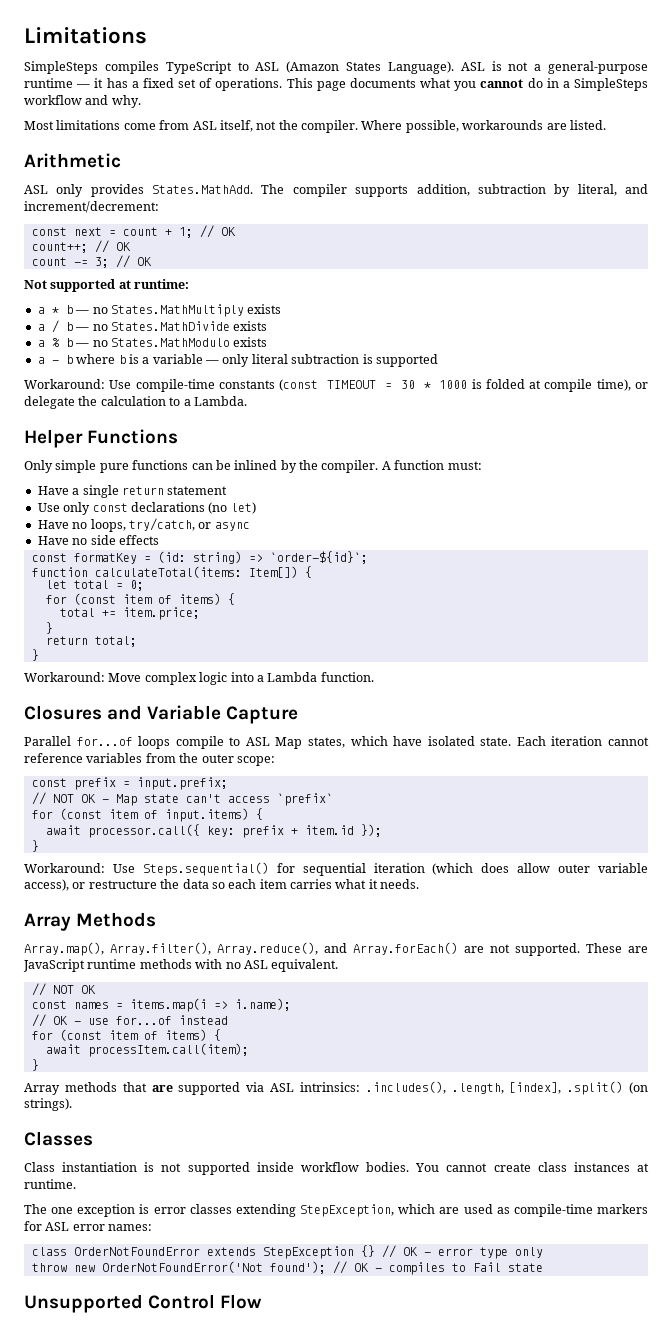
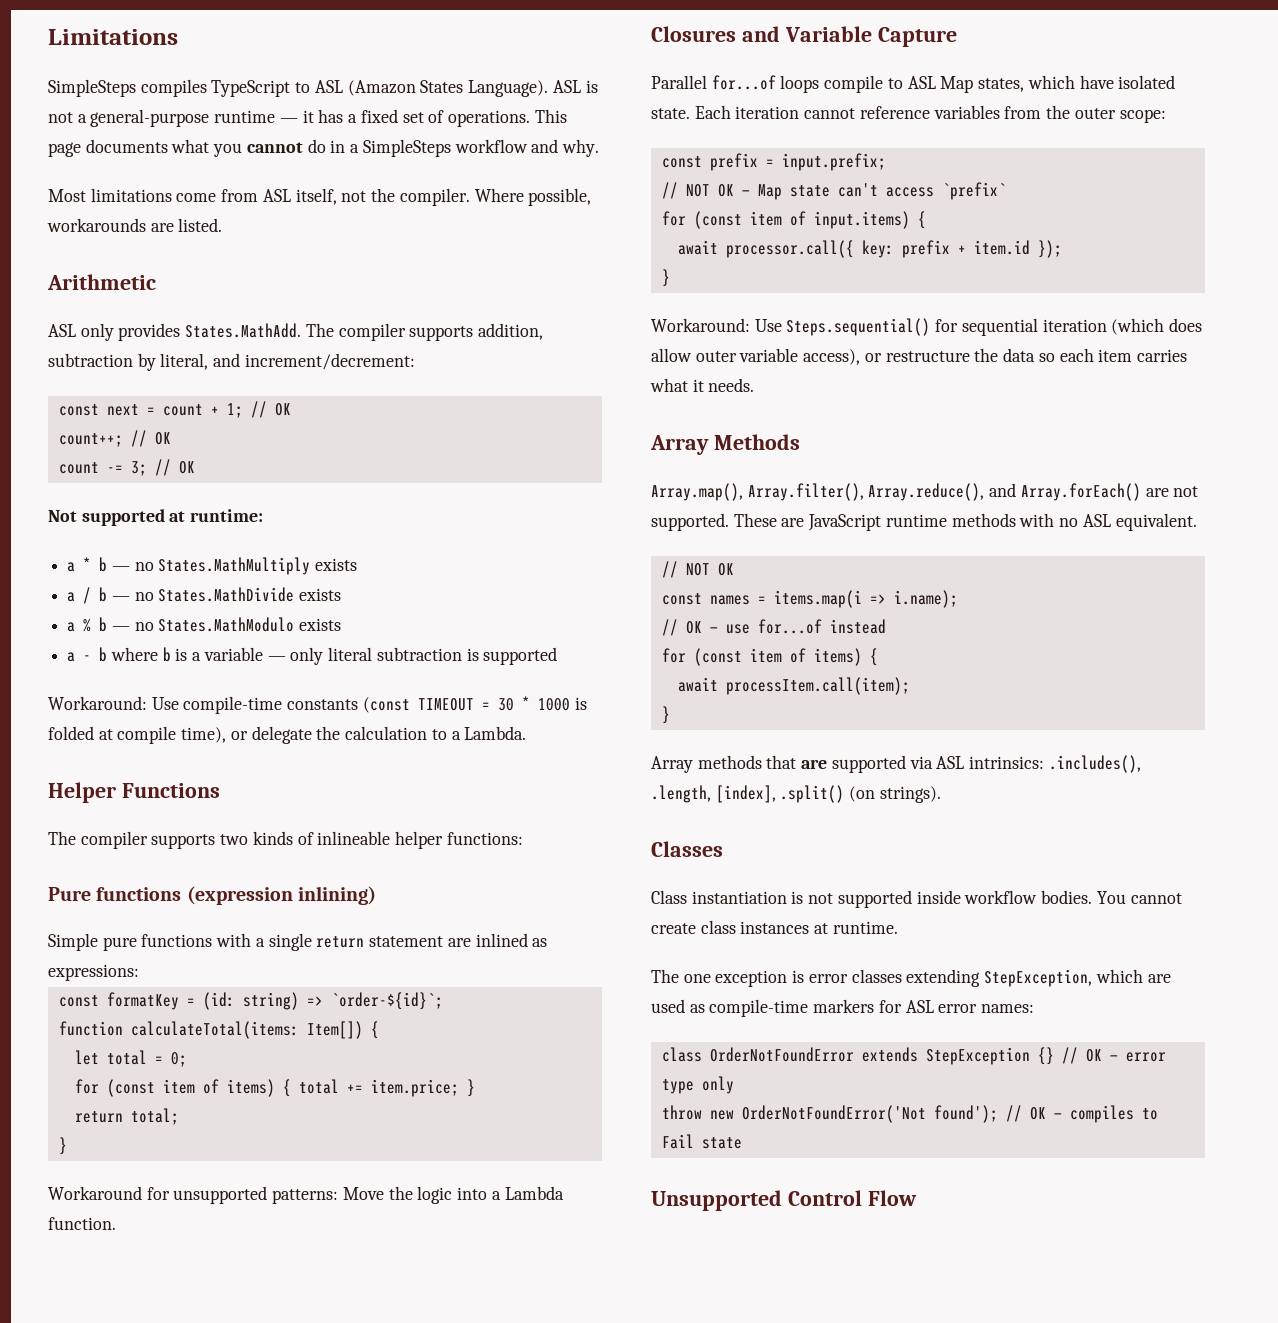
[24,460,482,473] [37,485,228,498] [37,502,256,515] [37,518,250,532] [37,535,159,545] Only simple pure functions can be inlined by the compiler. A function must: // Have a single return statement // Use only const declarations (no let) // Have no loops, try/catch, or async // Have no side effects -> [48,831,523,849] [48,886,376,905] [48,933,548,951] [48,964,139,981] The compiler supports two kinds of inlineable helper functions: // Pure functions (expression inlining) // Simple pure functions with a single return statement are inlined as expressions:
(235, 599) // -> (291, 1088) none
(200, 613) // -> (459, 1088) none
[24,672,197,685] Workaround: Move complex -> [48,1186,413,1204] Workaround for unsupported patterns: Move the

